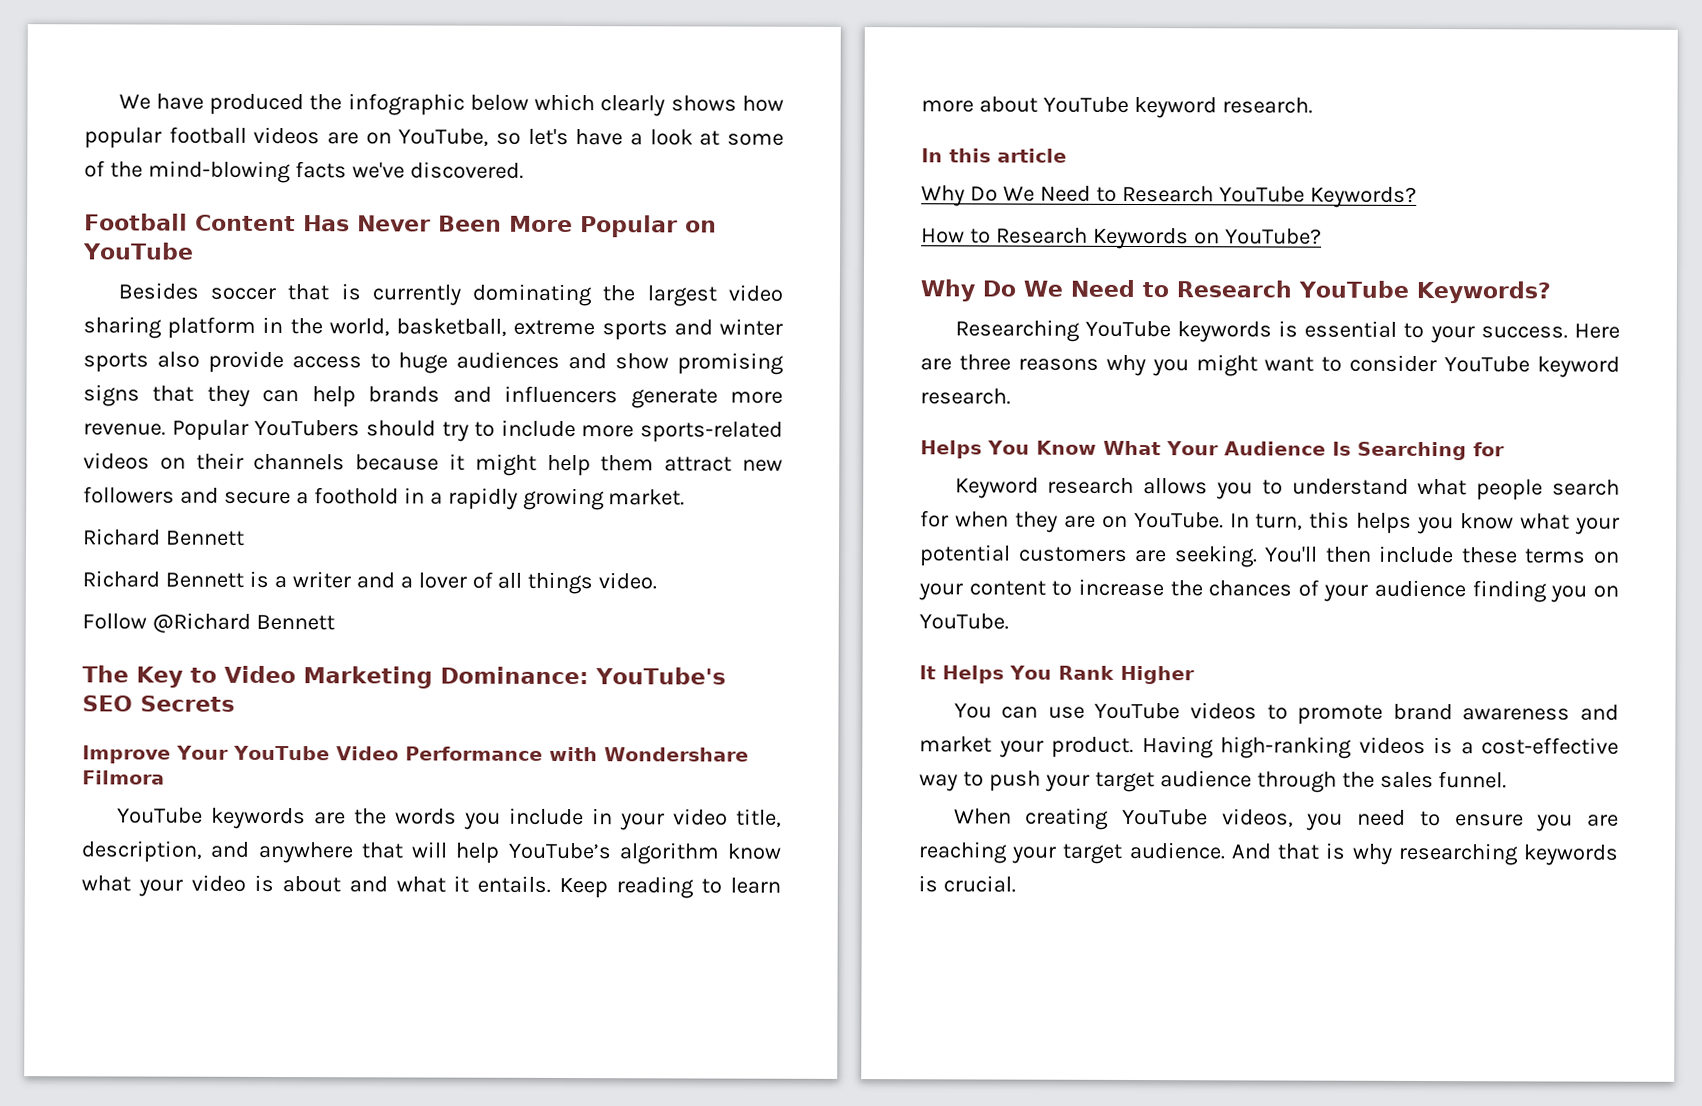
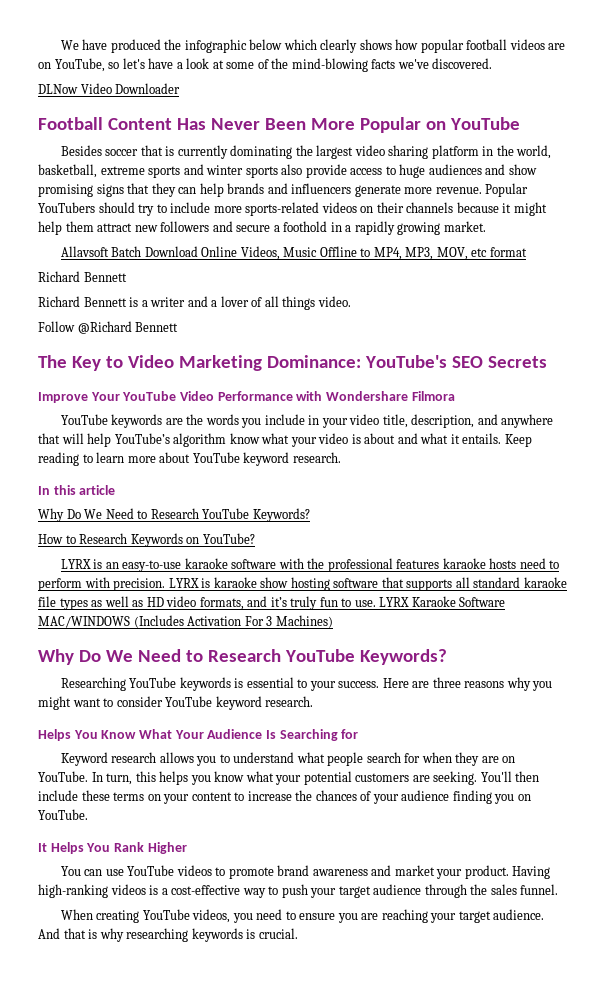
(524, 170) none -> [38,83,181,94] // DLNow Video Downloader
(686, 497) none -> [60,246,527,260] // Allavsoft Batch Download Online Videos, Music Offline to MP4, MP3, MOV, etc format
(1322, 236) none -> [60,558,560,572] [38,577,567,591] [38,596,506,610] [38,615,333,628] // LYRX is an easy-to-use karaoke software with the professional features karaoke hosts need to perform with precision. LYRX is karaoke show hosting software that supports all standard karaoke file types as well as HD video formats, and it’s truly fun to use. LYRX Karaoke Software MAC/WINDOWS (Includes Activation For 3 Machines)

